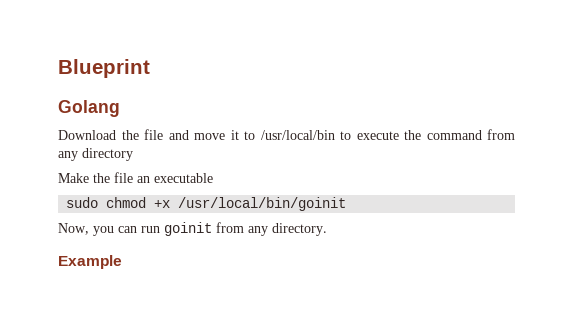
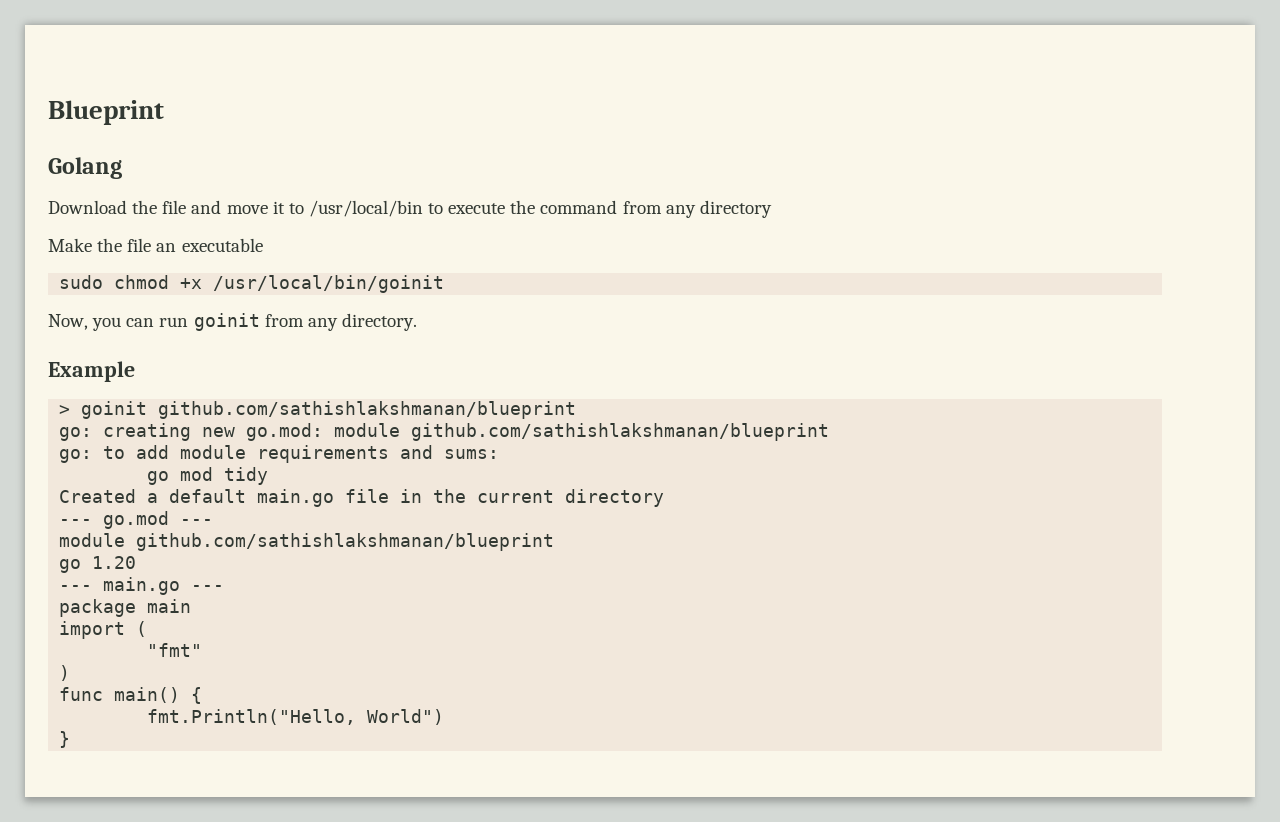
(122, 262) none -> [59,401,577,419] [59,423,830,441] [59,445,500,463] [147,467,269,485] [59,489,665,507] [59,511,214,529] [59,533,555,551] [59,556,137,573] [59,577,225,595] [59,599,192,617] [59,621,148,639] [147,643,203,657] [59,665,71,681] [59,687,203,704] [147,709,445,725] [59,731,71,748] // > goinit github.com/sathishlakshmanan/blueprint // go: creating new go.mod: module github.com/sathishlakshmanan/blueprint // go: to add module requirements and sums: // go mod tidy // Created a default main.go file in the current directory // --- go.mod --- // module github.com/sathishlakshmanan/blueprint // go 1.20 // --- main.go --- // package main // import ( // "fmt" // ) // func main() { // fmt.Println("Hello, World") // }

